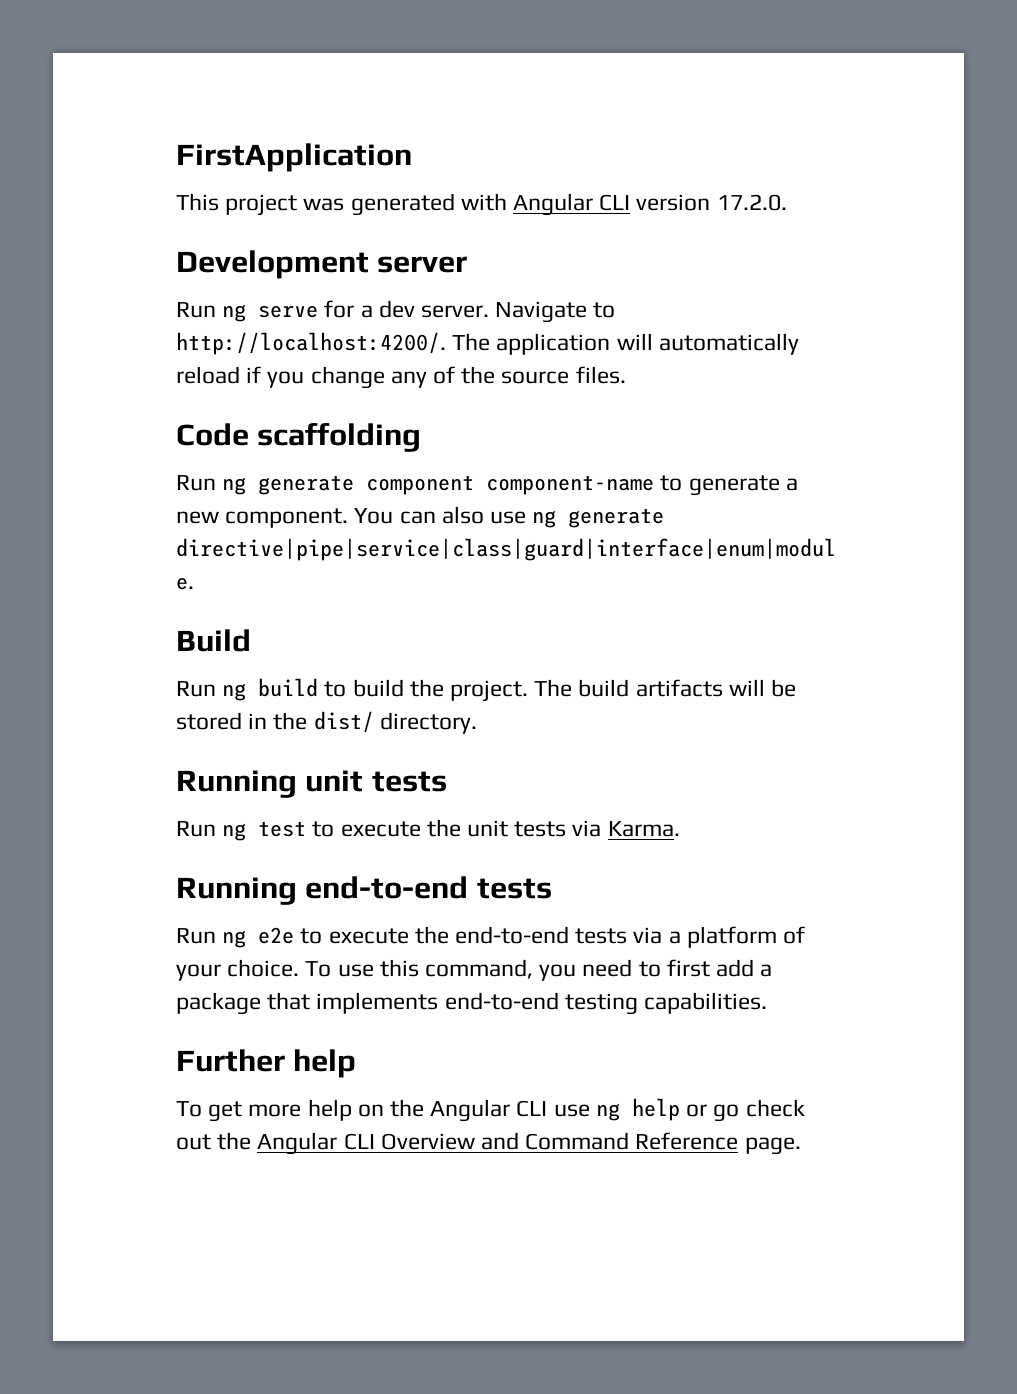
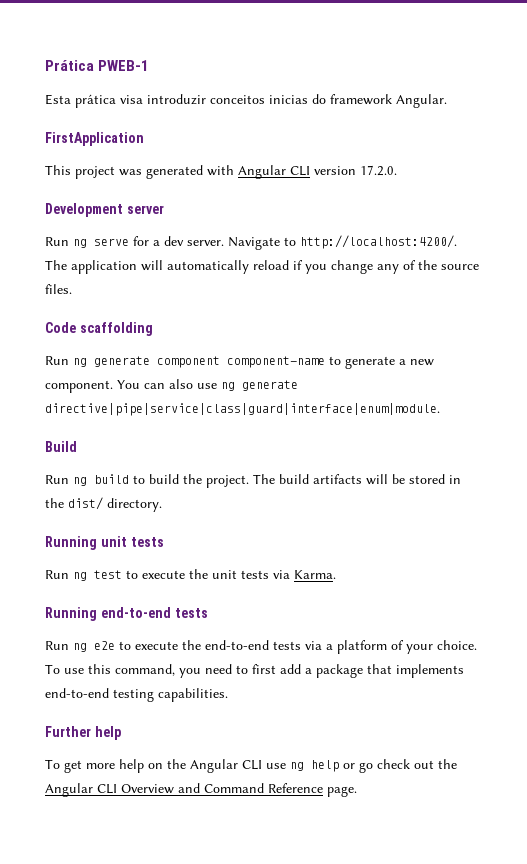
(176, 157) none -> [45,60,150,71] [45,94,447,108] Prática PWEB-1 // Esta prática visa introduzir conceitos inicias do framework Angular. //

